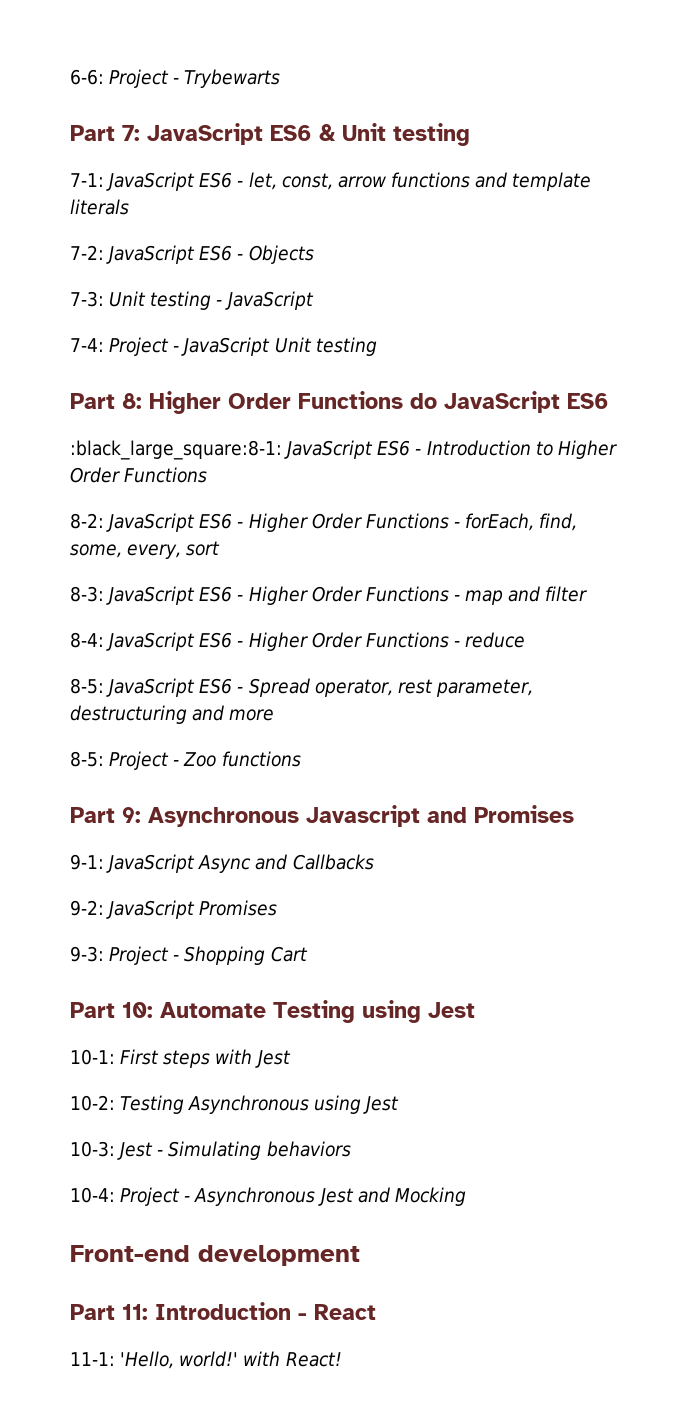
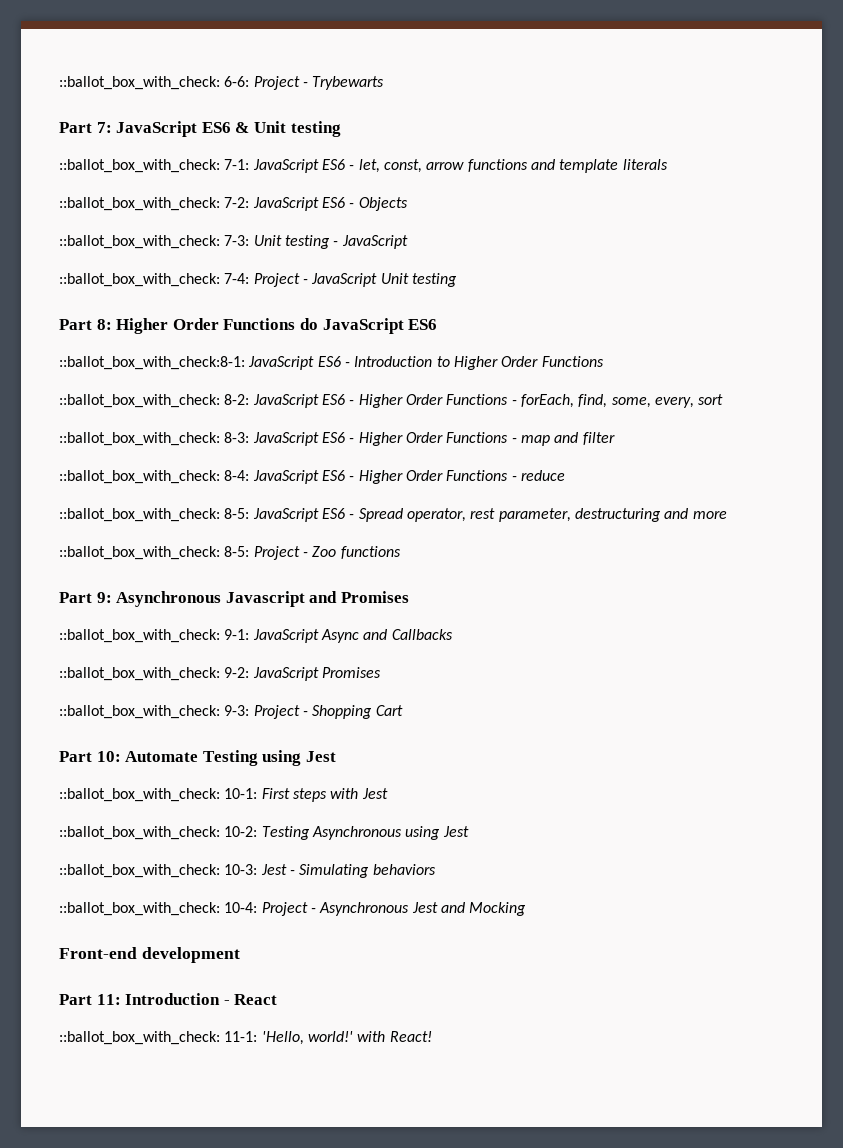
(70, 77) none -> [59,76,220,90] ::ballot_box_with_check:
(470, 134) none -> [59,159,220,173] ::ballot_box_with_check:
(129, 207) none -> [59,197,220,211] ::ballot_box_with_check:
(314, 254) none -> [59,235,220,249] ::ballot_box_with_check:
(314, 300) none -> [59,273,220,287] ::ballot_box_with_check:
[70,440,282,460] :black_large_square:8-1: -> [59,356,245,370] ::ballot_box_with_check:8-1:
(208, 475) none -> [59,394,220,408] ::ballot_box_with_check:
(221, 548) none -> [59,432,220,446] ::ballot_box_with_check:
(588, 594) none -> [59,470,220,484] ::ballot_box_with_check:
(526, 640) none -> [59,508,220,522] ::ballot_box_with_check:
(275, 715) none -> [59,546,220,560] ::ballot_box_with_check:
(574, 814) none -> [59,629,220,643] ::ballot_box_with_check:
(374, 862) none -> [59,667,220,681] ::ballot_box_with_check:
(278, 908) none -> [59,705,220,719] ::ballot_box_with_check:
(475, 1010) none -> [59,788,220,802] ::ballot_box_with_check:
(291, 1059) none -> [59,826,220,840] ::ballot_box_with_check:
(400, 1105) none -> [59,864,220,878] ::ballot_box_with_check:
(351, 1149) none -> [59,902,220,916] ::ballot_box_with_check:
(376, 1312) none -> [59,1031,220,1045] ::ballot_box_with_check:

